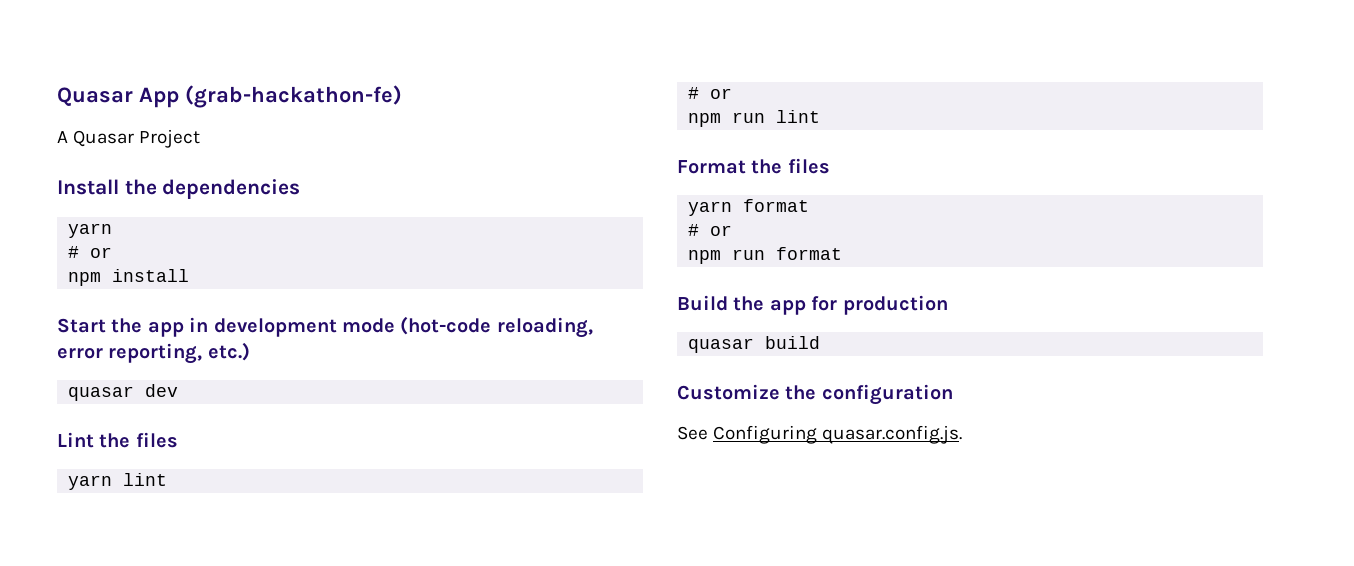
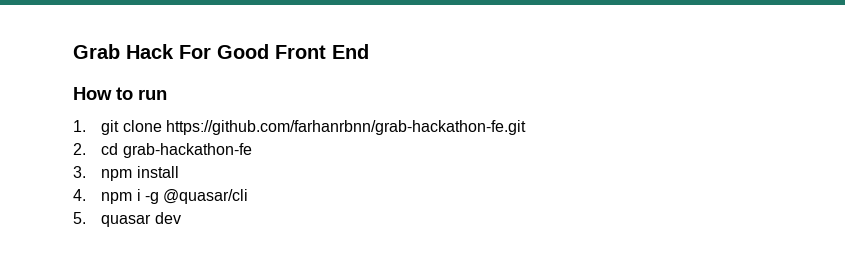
[57,85,402,108] [57,129,201,148] [57,179,301,199] [68,223,113,238] [68,246,113,258] [68,269,190,286] [57,316,593,338] [57,342,250,364] [68,384,179,401] [57,432,178,448] [68,473,168,490] [688,87,733,99] [688,110,821,127] [677,158,830,174] [688,199,810,216] [688,224,733,236] [688,247,843,264] [677,295,948,315] [688,336,821,353] [677,384,953,405] [677,425,963,444] Quasar App (grab-hackathon-fe) // A Quasar Project // Install the dependencies // yarn // # or // npm install // Start the app in development mode (hot-code reloading, error reporting, etc.) // quasar dev // Lint the files // yarn lint // # or // npm run lint // Format the files // yarn format // # or // npm run format // Build the app for production // quasar build // Customize the configuration // See Configuring quasar.config.js. -> [73,44,369,59] [73,87,167,100] [73,120,526,135] [73,143,252,158] [73,166,179,181] [73,189,249,204] [73,212,181,227] Grab Hack For Good Front End // How to run // 1. git clone https://github.com/farhanrbnn/grab-hackathon-fe.git // 2. cd grab-hackathon-fe // 3. npm install // 4. npm i -g @quasar/cli // 5. quasar dev

